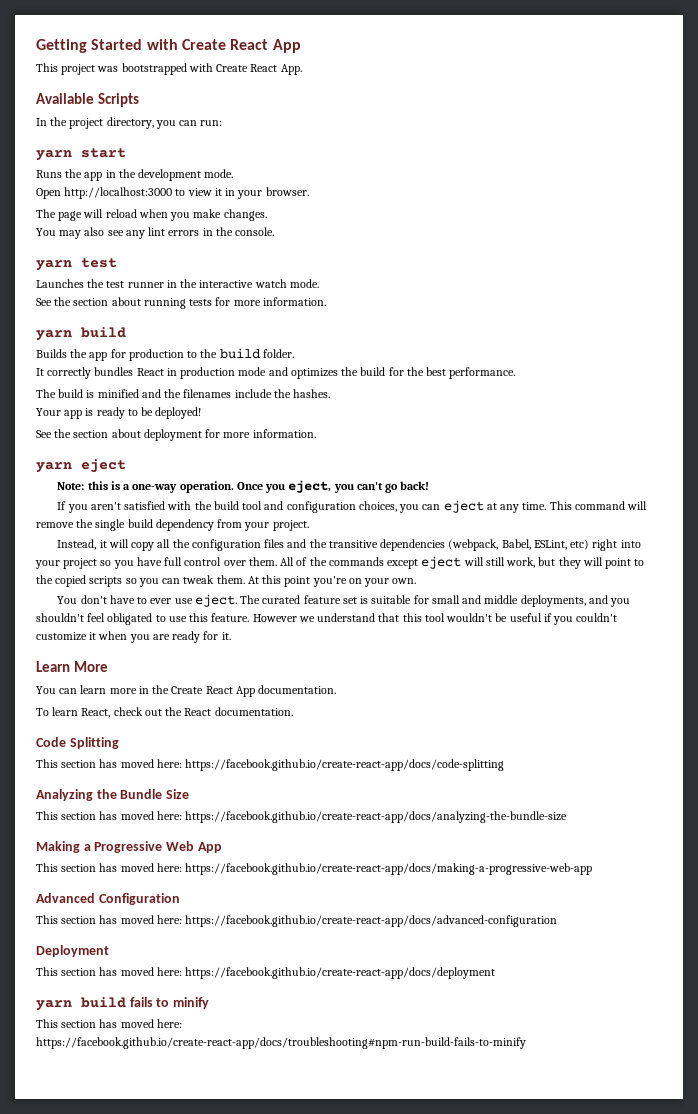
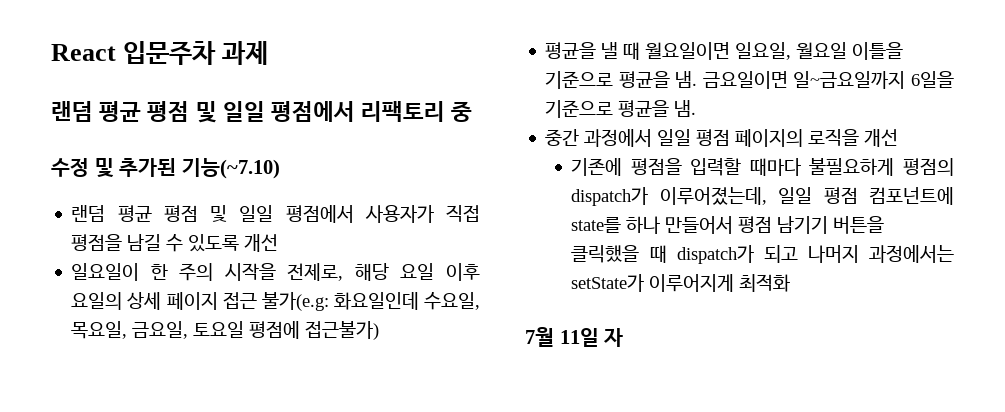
[36,39,301,53] [36,63,302,75] [36,93,139,107] [36,117,223,129] [36,148,126,161] [36,169,234,181] [36,187,309,199] [36,209,267,221] [36,227,275,239] [36,258,117,271] [36,279,319,288] [36,297,326,309] [36,327,126,341] [36,348,294,361] [36,367,516,379] [36,389,331,398] [36,407,202,419] [36,429,316,441] [36,459,126,473] [57,480,430,493] [57,500,647,513] [36,519,309,531] [57,539,641,551] [35,556,645,569] [36,575,417,587] [57,594,630,607] [36,613,618,625] [36,631,231,643] [36,661,108,672] [36,685,337,697] [36,707,293,718] [36,737,119,749] [36,759,505,771] [36,789,189,801] [36,811,568,823] [36,841,222,853] [36,863,593,875] [36,893,180,905] [36,915,558,927] [36,945,109,957] [36,967,496,979] [36,997,209,1011] [36,1019,182,1028] [36,1037,526,1049] Getting Started with Create React App // This project was bootstrapped with Create React App. // Available Scripts // In the project directory, you can run: // yarn start // Runs the app in the development mode. // Open http://localhost:3000 to view it in your browser. // The page will reload when you make changes. // You may also see any lint errors in the console. // yarn test // Launches the test runner in the interactive watch mode. // See the section about running tests for more information. // yarn build // Builds the app for production to the build folder. // It correctly bundles React in production mode and optimizes the build for the best performance. // The build is minified and the filenames include the hashes. // Your app is ready to be deployed! // See the section about deployment for more information. // yarn eject // Note: this is a one-way operation. Once you eject, you can't go back! // If you aren't satisfied with the build tool and configuration choices, you can eject at any time. This command will remove the single build dependency from your project. // Instead, it will copy all the configuration files and the transitive dependencies (webpack, Babel, ESLint, etc) right into your project so you have full control over them. All of the commands except eject will still work, but they will point to the copied scripts so you can tweak them. At this point you're on your own. // You don't have to ever use eject. The curated feature set is suitable for small and middle deployments, and you shouldn't feel obligated to use this feature. However we understand that this tool wouldn't be useful if you couldn't customize it when you are ready for it. // Learn More // You can learn more in the Create React App documentation. // To learn React, check out the React documentation. // Code Splitting // This section has moved here: https://facebook.github.io/create-react-app/docs/code-splitting // Analyzing the Bundle Size // This section has moved here: https://facebook.github.io/create-react-app/docs/analyzing-the-bundle-size // Making a Progressive Web App // This section has moved here: https://facebook.github.io/create-react-app/docs/making-a-progressive-web-app // Advanced Configuration // This section has moved here: https://facebook.github.io/create-react-app/docs/advanced-configuration // Deployment // This section has moved here: https://facebook.github.io/create-react-app/docs/deployment // yarn build fails to minify // This section has moved here: https://facebook.github.io/create-react-app/docs/troubleshooting#npm-run-build-fails-to-minify -> [51,41,269,65] [51,101,473,123] [51,158,280,179] [71,205,480,223] [71,234,279,252] [71,263,480,281] [71,292,480,311] [71,321,380,340] [545,42,904,60] [545,71,954,89] [545,100,697,118] [545,129,899,147] [571,158,954,176] [571,187,954,206] [571,216,885,234] [571,245,954,264] [571,274,791,292] [525,327,624,347] React 입문주차 과제 // 랜덤 평균 평점 및 일일 평점에서 리팩토리 중 // 수정 및 추가된 기능(~7.10) // 랜덤 평균 평점 및 일일 평점에서 사용자가 직접 평점을 남길 수 있도록 개선 // 일요일이 한 주의 시작을 전제로, 해당 요일 이후 요일의 상세 페이지 접근 불가(e.g: 화요일인데 수요일, 목요일, 금요일, 토요일 평점에 접근불가) // 평균을 낼 때 월요일이면 일요일, 월요일 이틀을 기준으로 평균을 냄. 금요일이면 일~금요일까지 6일을 기준으로 평균을 냄. // 중간 과정에서 일일 평점 페이지의 로직을 개선 // 기존에 평점을 입력할 때마다 불필요하게 평점의 dispatch가 이루어졌는데, 일일 평점 컴포넌트에 state를 하나 만들어서 평점 남기기 버튼을 클릭했을 때 dispatch가 되고 나머지 과정에서는 setState가 이루어지게 최적화 // 7월 11일 자

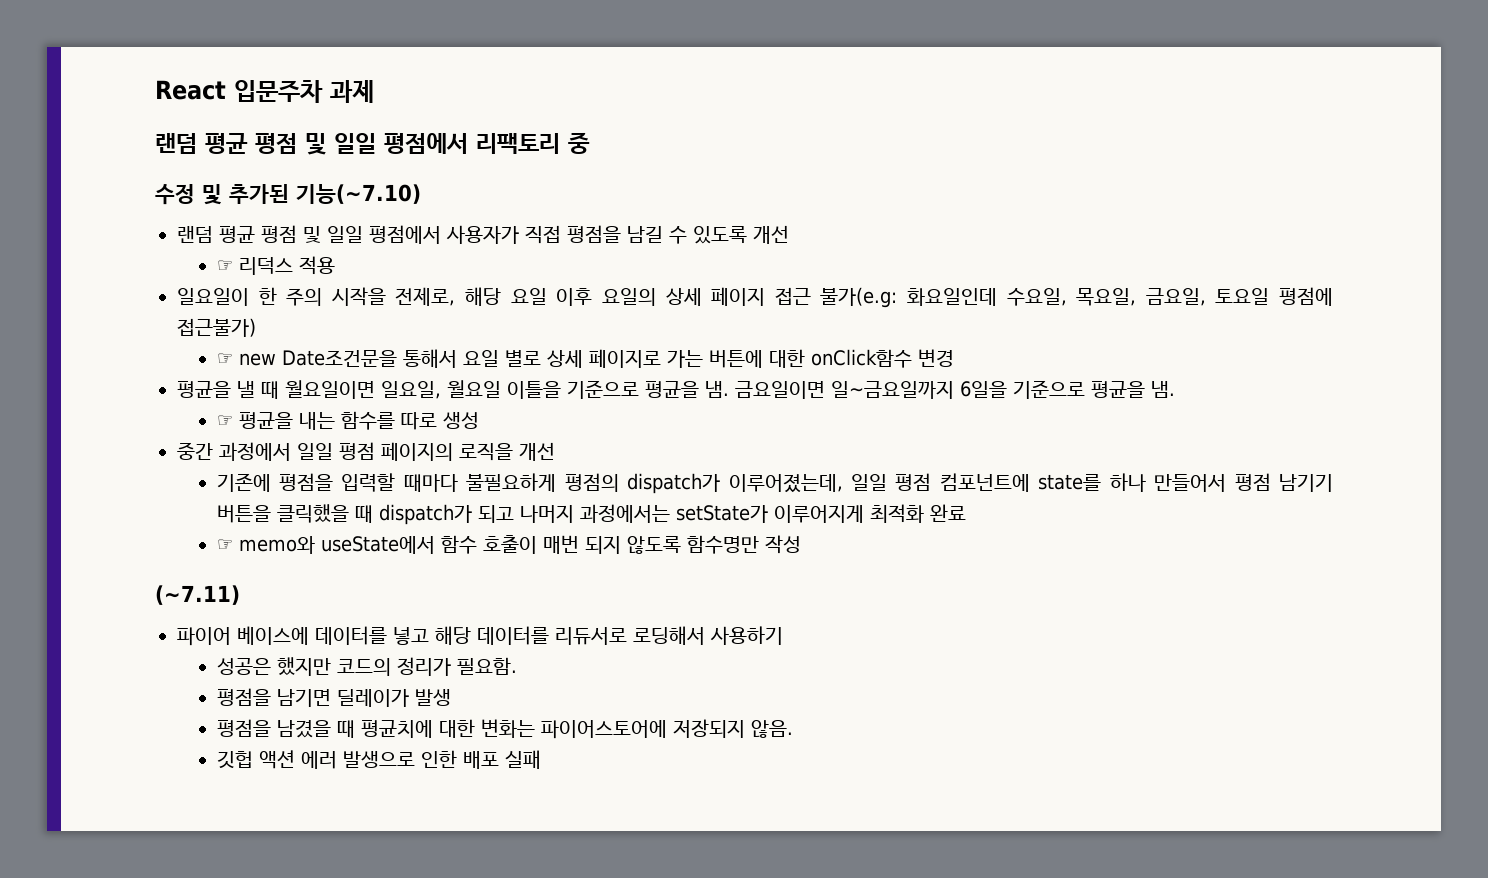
(279, 243) none -> [216,256,335,275] // ☞ 리덕스 적용
(380, 330) none -> [216,349,954,368] // ☞ new Date조건문을 통해서 요일 별로 상세 페이지로 가는 버튼에 대한 onClick함수 변경
(697, 108) none -> [216,411,479,430] // ☞ 평균을 내는 함수를 따로 생성
[525,327,624,347] // 7월 11일 자 -> [929,504,966,522] [216,535,801,554] [155,585,240,605] [177,626,783,646] [216,657,517,676] [216,688,451,707] [216,719,793,739] [216,750,541,769] 완료 // ☞ memo와 useState에서 함수 호출이 매번 되지 않도록 함수명만 작성 // (~7.11) // 파이어 베이스에 데이터를 넣고 해당 데이터를 리듀서로 로딩해서 사용하기 // 성공은 했지만 코드의 정리가 필요함. // 평점을 남기면 딜레이가 발생 // 평점을 남겼을 때 평균치에 대한 변화는 파이어스토어에 저장되지 않음. // 깃헙 액션 에러 발생으로 인한 배포 실패

